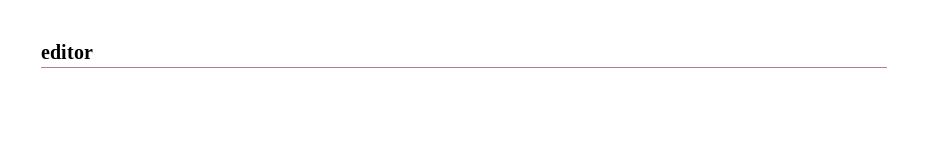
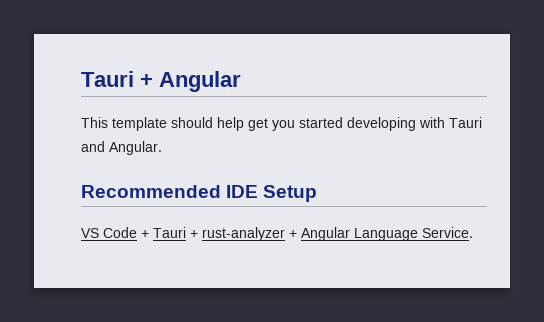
[41,44,93,59] editor -> [81,71,241,92] [81,117,482,131] [81,141,162,155] [81,185,318,202] [81,227,473,241] Tauri + Angular // This template should help get you started developing with Tauri and Angular. // Recommended IDE Setup // VS Code + Tauri + rust-analyzer + Angular Language Service.

